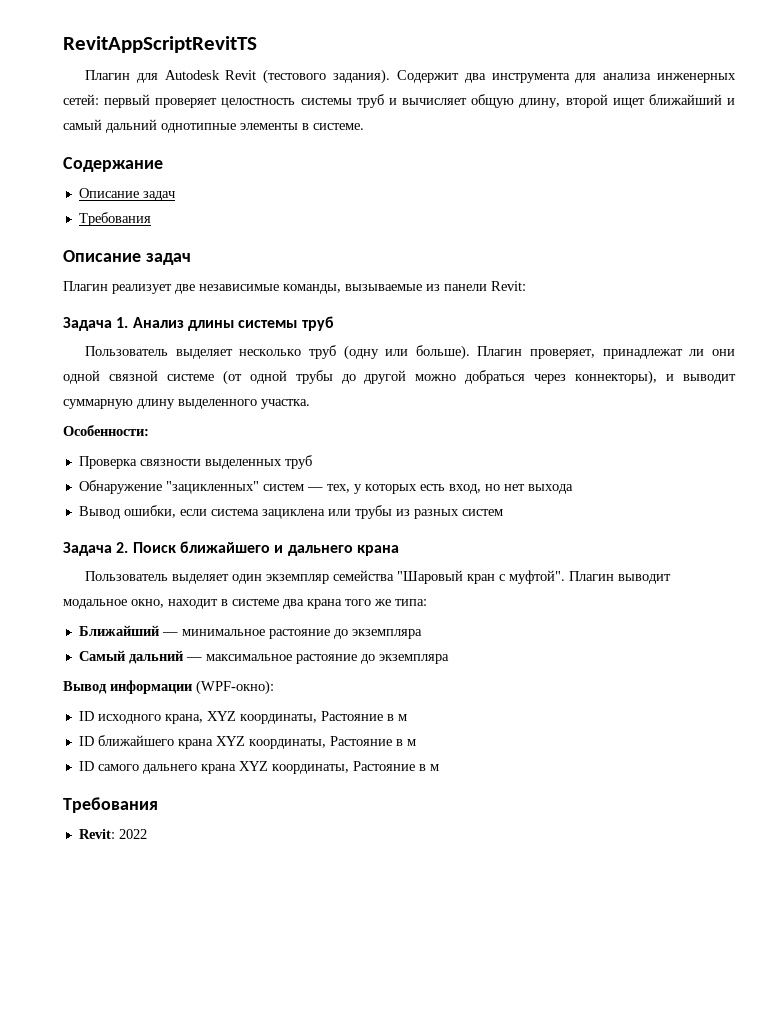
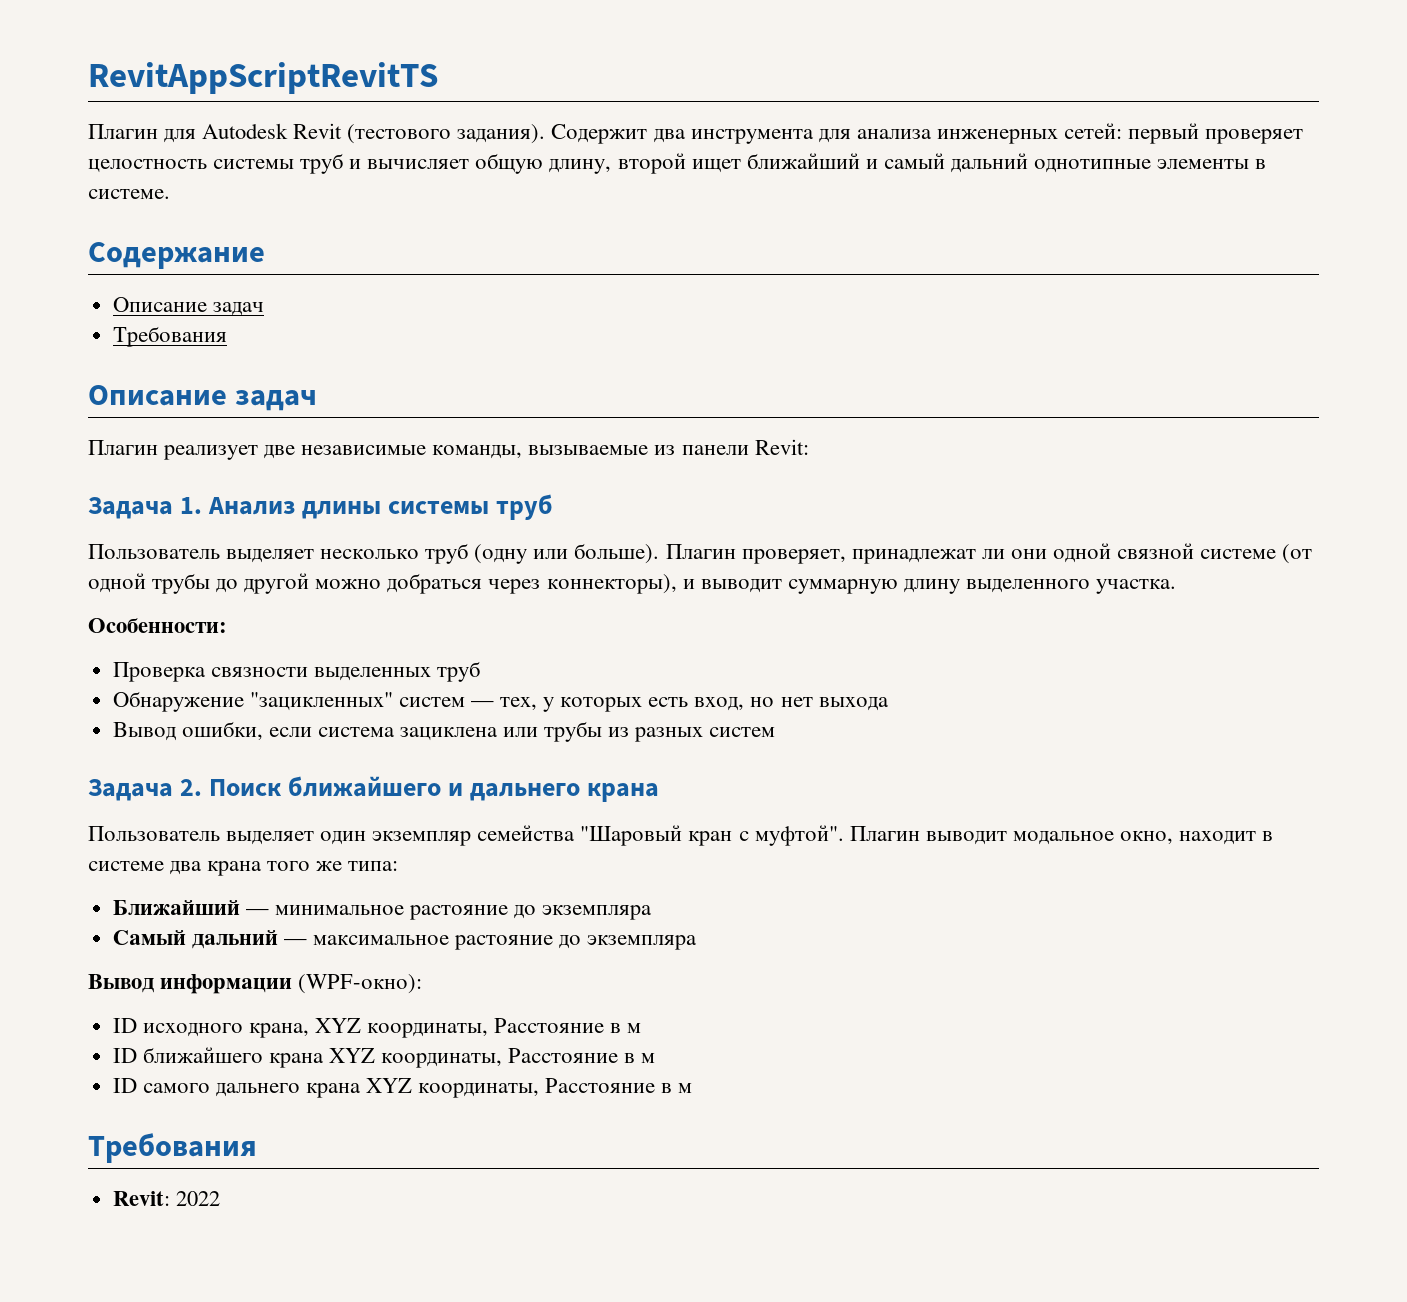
[320,711,383,721] Растояние -> [494,1018,605,1033] Расстояние
[329,736,392,746] Растояние -> [508,1048,619,1063] Расстояние
[352,761,415,771] Растояние -> [545,1078,656,1093] Расстояние

